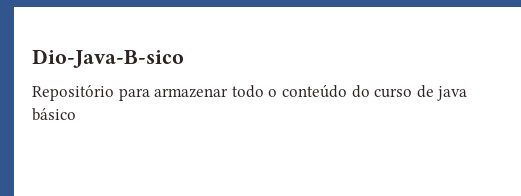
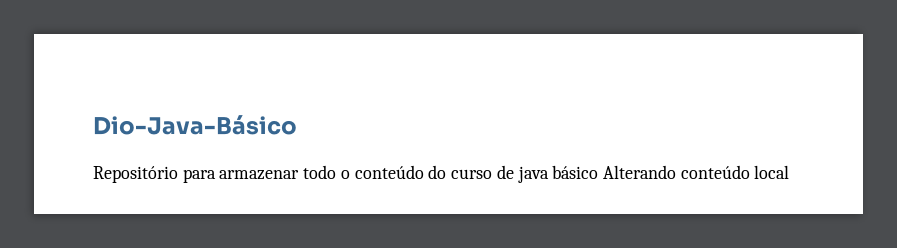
[32,49,184,68] Dio-Java-B-sico -> [93,115,297,135] Dio-Java-Básico
(76, 114) none -> [602,165,790,179] Alterando conteúdo local

